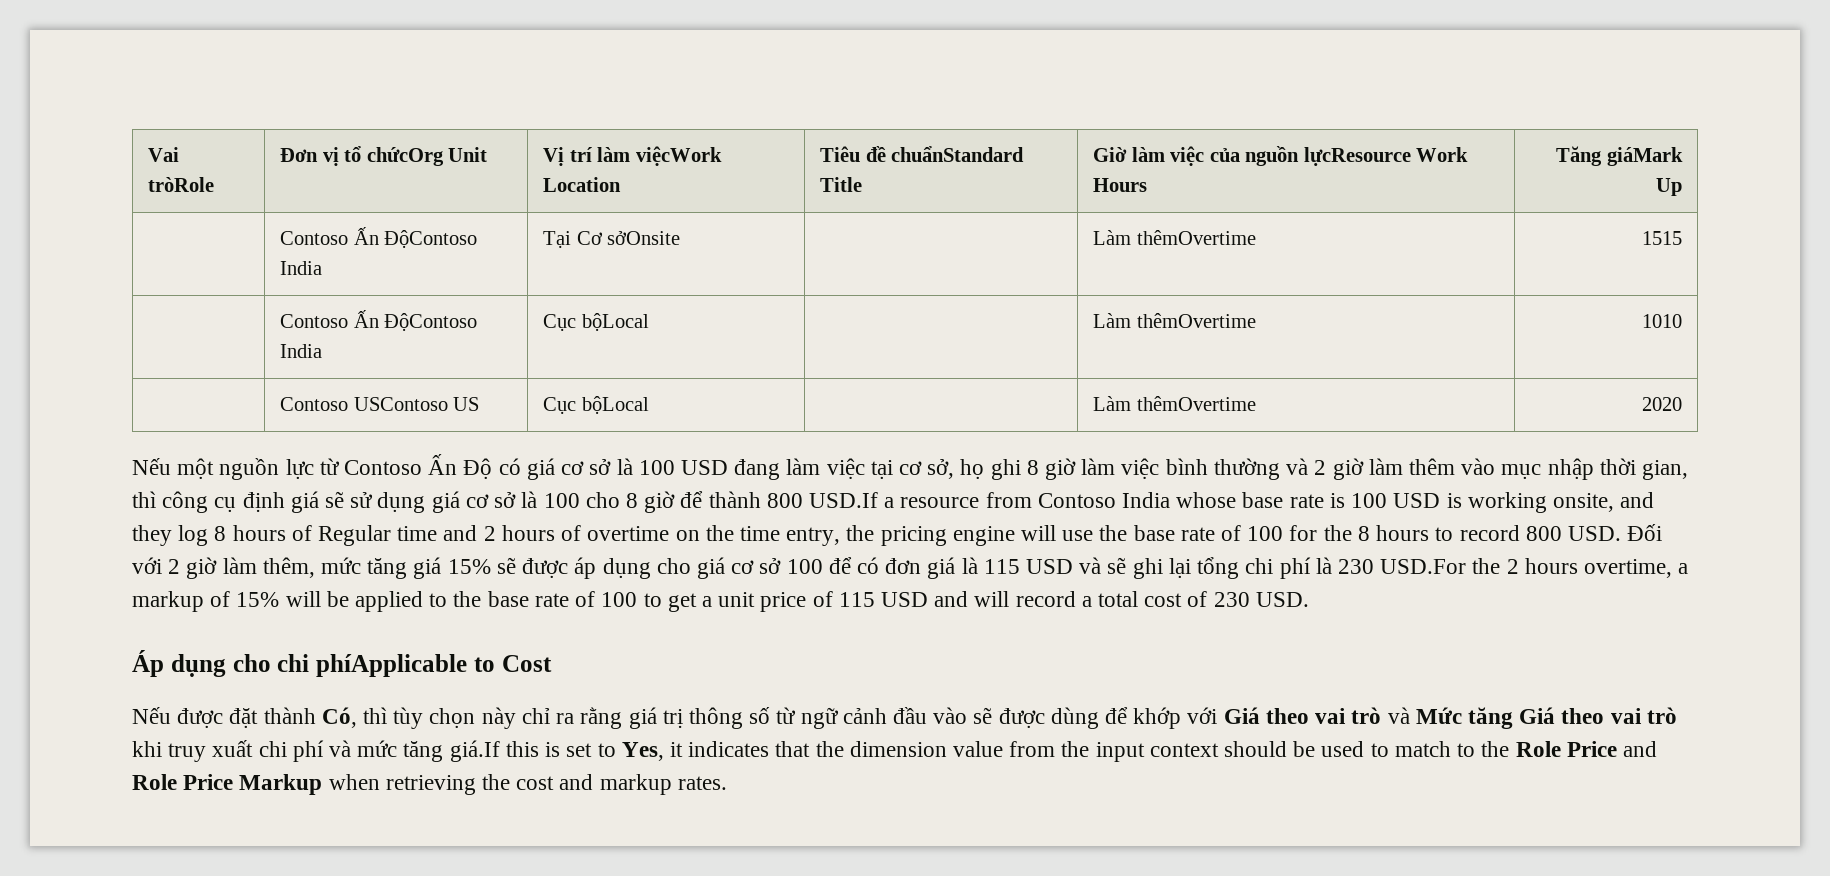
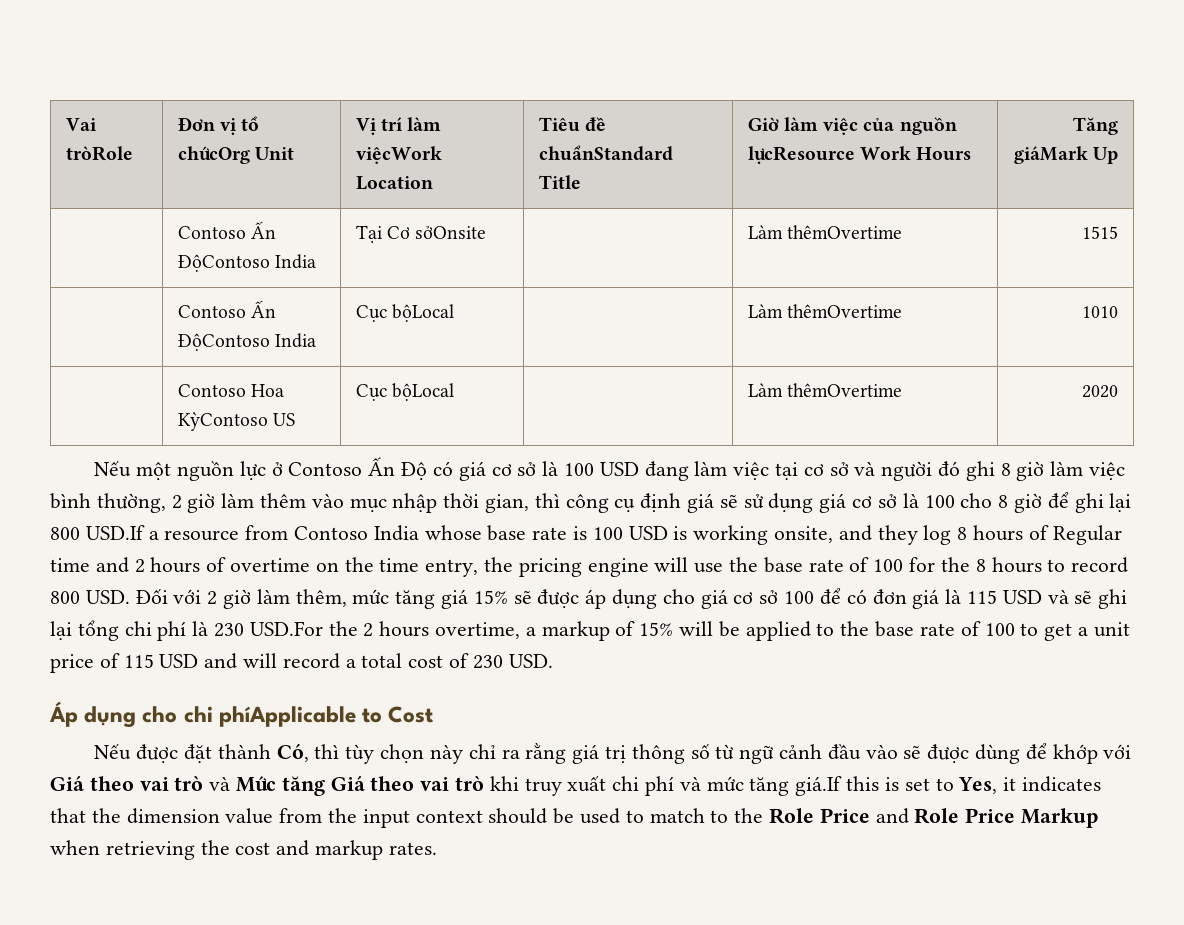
[353,397,448,411] USContoso -> [250,384,284,397] [177,412,268,431] Hoa KỳContoso
[319,458,340,475] từ -> [271,462,283,476] ở
[927,459,985,479] sở, họ -> [829,461,960,481] sở và người đó
[1213,458,1309,480] thường và -> [96,493,166,513] thường,
[708,491,761,508] thành -> [1074,493,1132,513] ghi lại

